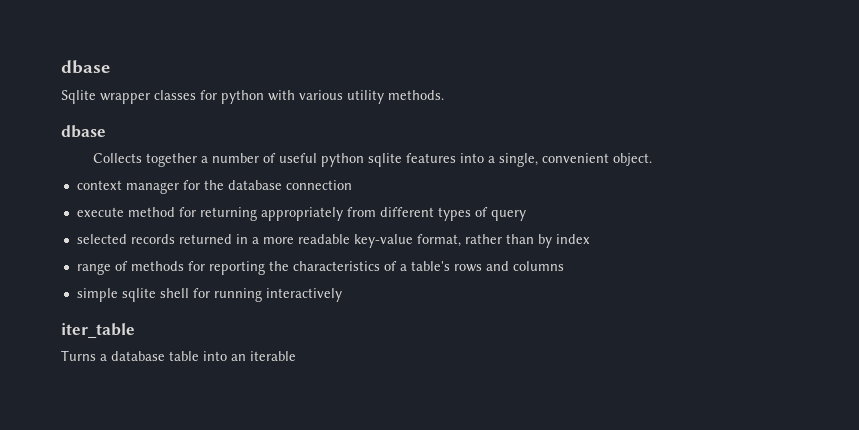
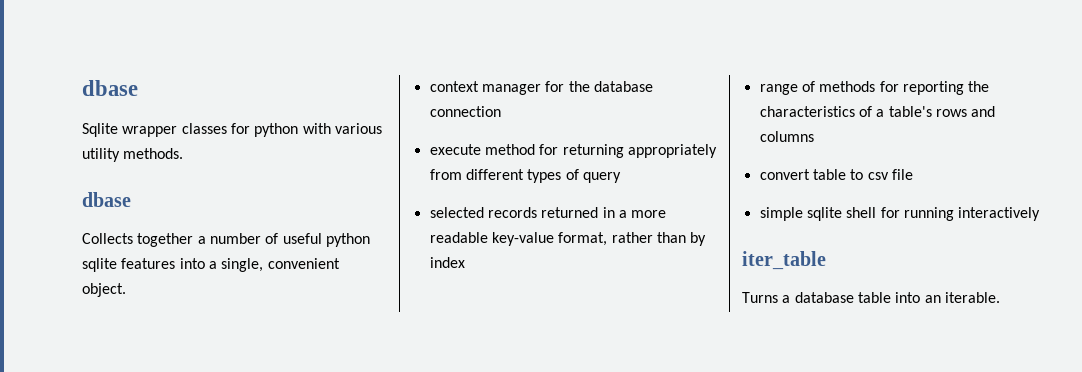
(564, 266) none -> [759,169,913,180] // convert table to csv file
[250,351,296,361] iterable -> [944,292,1000,303] iterable.

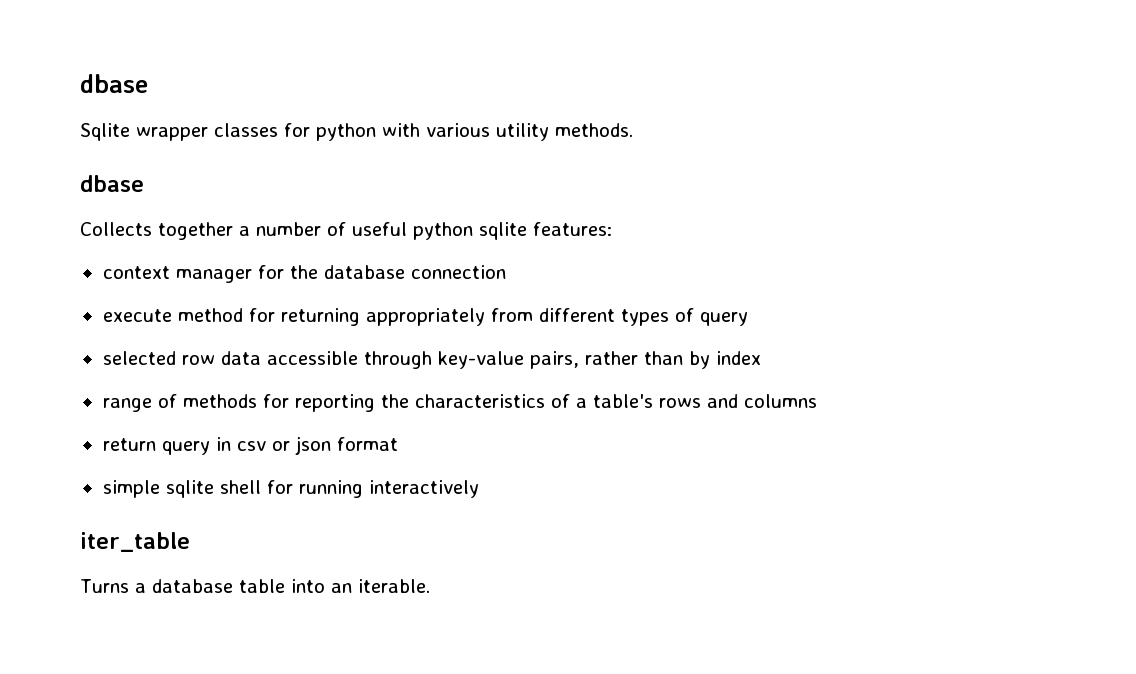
[121,258,340,272] [82,283,126,297] features into a single, convenient object. -> [533,222,612,236] features:
[487,207,667,218] [429,232,608,246] records returned in a more readable key-value format, -> [181,351,579,369] row data accessible through key-value pairs,
[759,169,913,180] convert table to csv file -> [102,436,398,455] return query in csv or json format

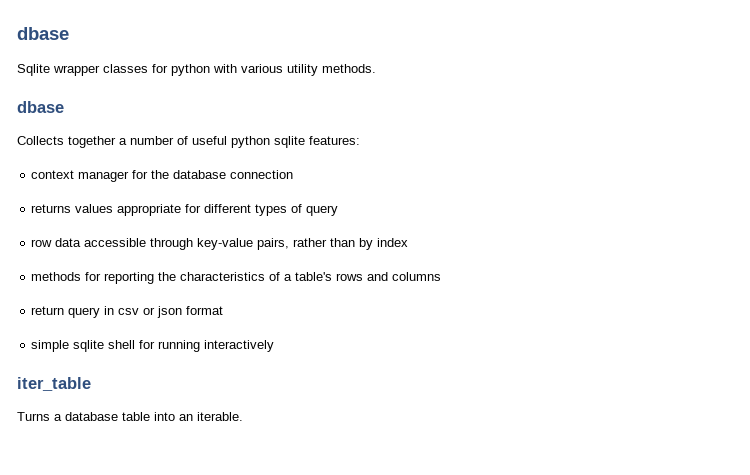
[102,308,533,326] execute method for returning appropriately from -> [31,204,202,216] returns values appropriate for
[102,351,176,365] selected -> (339, 210) none
[102,394,177,412] range of -> (409, 242) none

